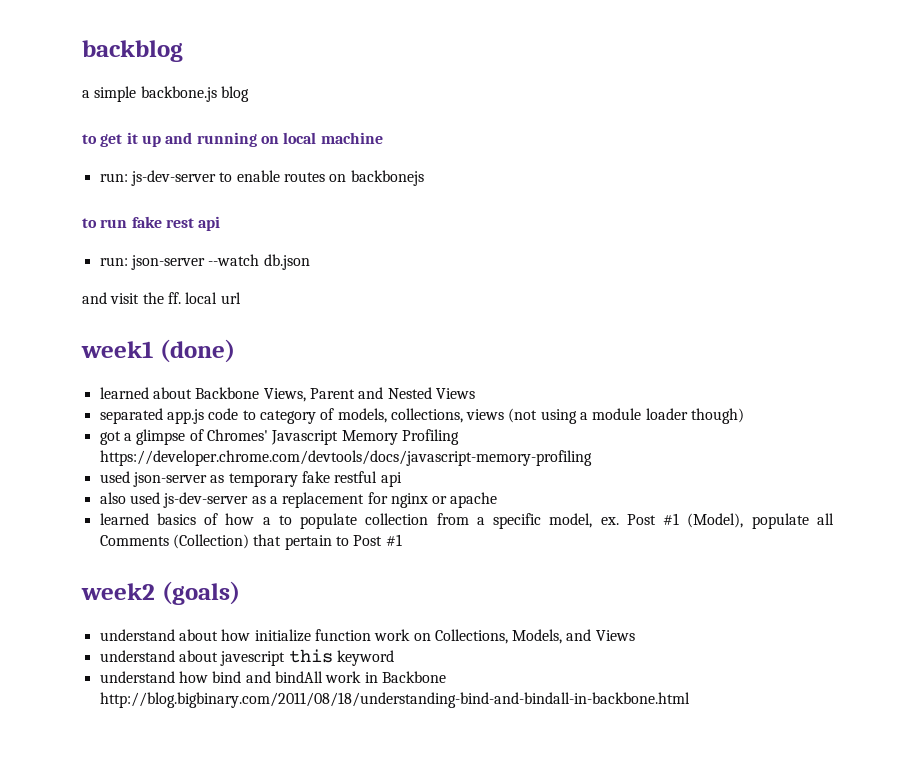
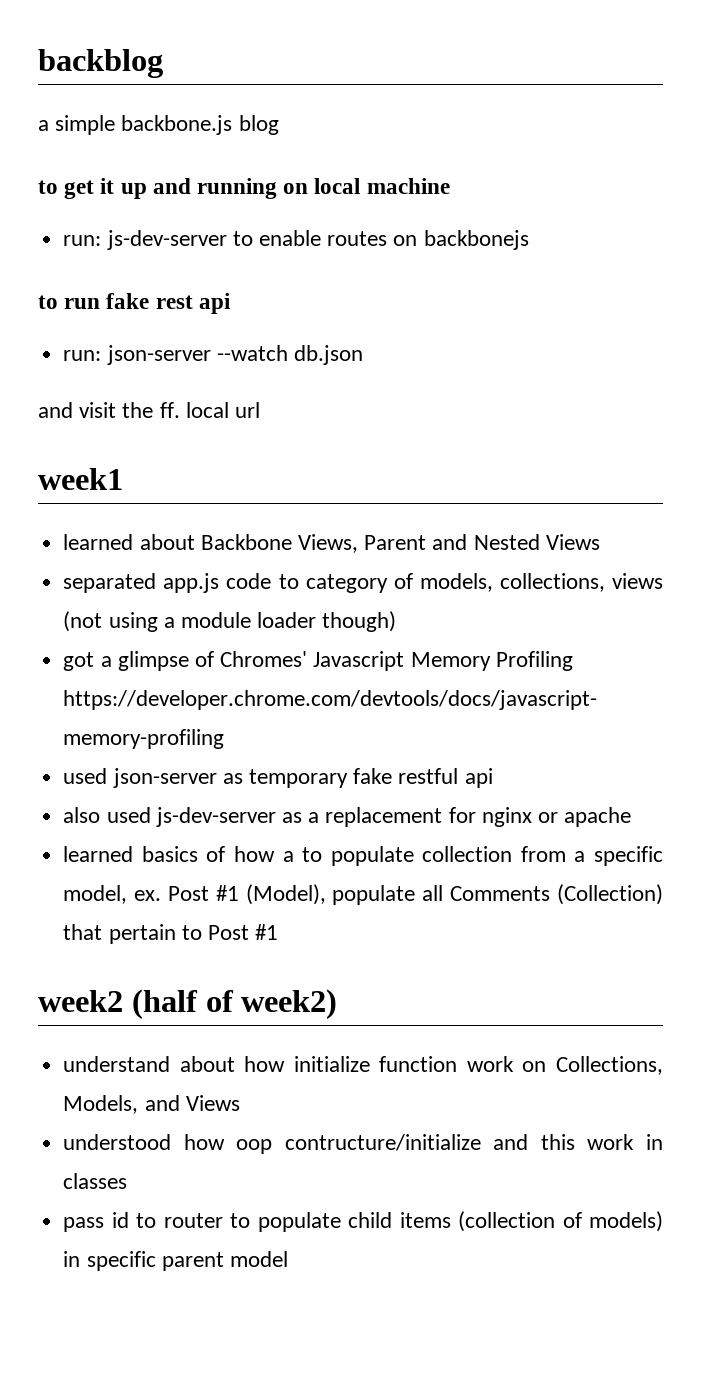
[159,339,235,363] (done) -> (123, 479) none
[161,581,240,605] (goals) -> [131,989,338,1019] (half of week2)
[99,649,394,666] [99,671,446,683] [99,692,690,708] understand about javescript this keyword // understand how bind and bindAll work in Backbone http://blog.bigbinary.com/2011/08/18/understanding-bind-and-bindall-in-backbone.html -> [63,1134,664,1154] [63,1173,128,1189] [63,1211,664,1232] [63,1251,288,1271] understood how oop contructure/initialize and this work in classes // pass id to router to populate child items (collection of models) in specific parent model

